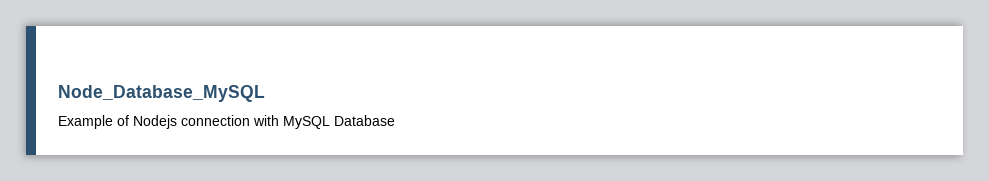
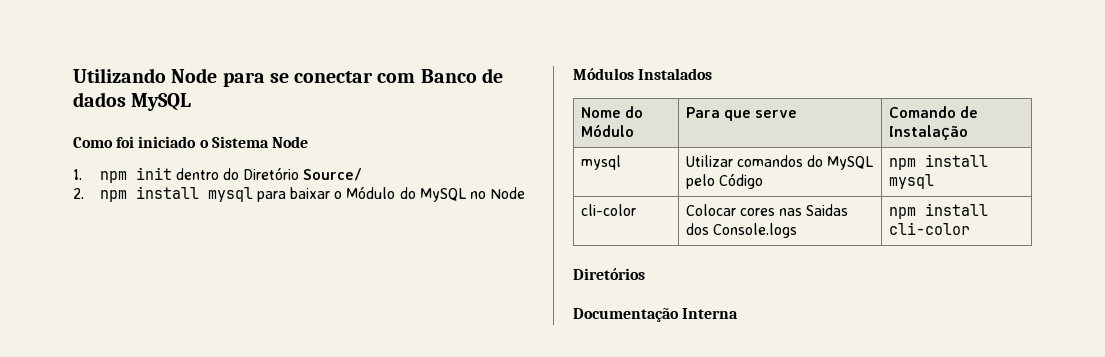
[58,85,265,102] [58,115,395,129] Node_Database_MySQL // Example of Nodejs connection with MySQL Database -> [73,68,503,87] [73,92,192,111] [73,136,308,148] [73,167,363,183] [73,186,526,202] [573,68,713,80] [580,106,644,118] [580,125,634,137] [685,107,798,121] [888,106,979,118] [888,125,968,140] [580,155,621,170] [685,155,874,170] [685,173,764,189] [888,154,988,170] [888,174,934,189] [580,204,636,216] [685,204,849,216] [685,223,798,238] [888,203,988,219] [888,222,970,235] [573,268,645,280] [573,308,739,322] Utilizando Node para se conectar com Banco de dados MySQL // Como foi iniciado o Sistema Node // 1. npm init dentro do Diretório Source/ // 2. npm install mysql para baixar o Módulo do MySQL no Node // Módulos Instalados // Nome do Módulo | Para que serve | Comando de Instalação // mysql | Utilizar comandos do MySQL pelo Código | npm install mysql // cli-color | Colocar cores nas Saidas dos Console.logs | npm install cli-color // Diretórios // Documentação Interna

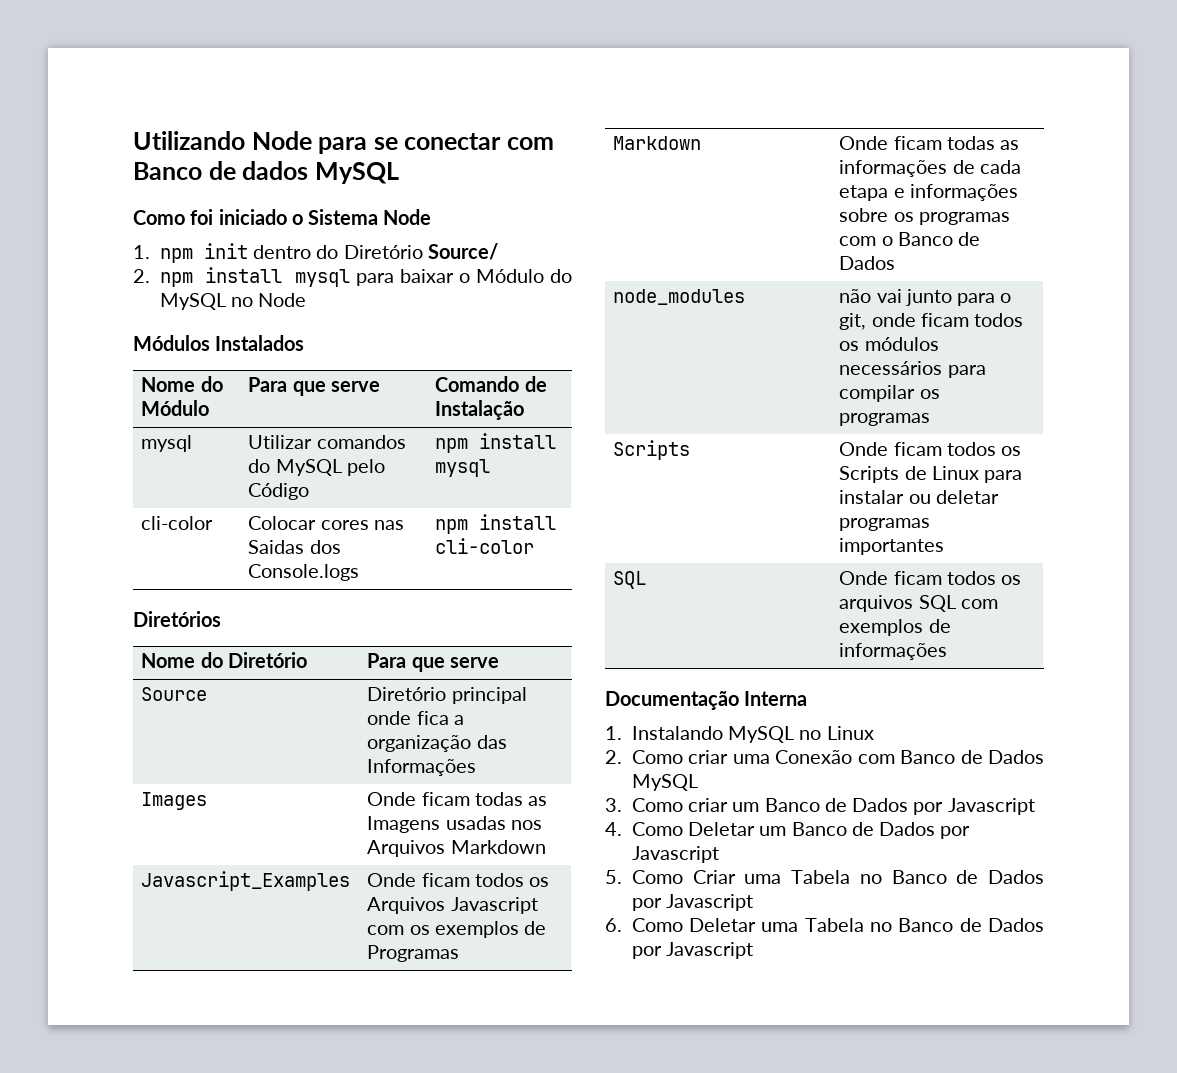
[573,308,739,322] // Documentação Interna -> [141,652,307,668] [367,653,499,672] [141,687,208,701] [367,687,527,704] [367,711,464,725] [367,735,507,752] [367,759,477,776] [141,792,208,810] [367,792,548,806] [367,816,542,833] [367,840,546,857] [141,871,351,891] [367,873,550,887] [367,897,538,914] [367,921,547,938] [367,945,460,962] [613,136,702,150] [839,136,1020,150] [839,160,1021,177] [839,184,1018,201] [839,208,1010,225] [839,232,981,246] [839,256,896,270] [613,289,746,305] [839,289,1012,306] [839,313,1024,330] [839,337,939,351] [839,361,986,378] [839,385,940,402] [839,413,931,426] [613,440,691,460] [839,442,1022,456] [839,466,1023,483] [839,490,999,504] [839,518,931,531] [839,538,945,555] [613,571,647,589] [839,571,1022,585] [839,595,998,612] [839,619,951,636] [839,643,948,660] [605,691,808,710] [605,726,874,743] [605,750,1044,764] [631,774,698,791] [605,798,1035,815] [605,822,971,839] [631,846,719,863] [605,870,1044,884] [631,894,754,911] [605,918,1044,932] [631,942,754,959] // Nome do Diretório | Para que serve // Source | Diretório principal onde fica a organização das Informações // Images | Onde ficam todas as Imagens usadas nos Arquivos Markdown // Javascript_Examples | Onde ficam todos os Arquivos Javascript com os exemplos de Programas // Markdown | Onde ficam todas as informações de cada etapa e informações sobre os programas com o Banco de Dados // node_modules | não vai junto para o git, onde ficam todos os módulos necessários para compilar os programas // Scripts | Onde ficam todos os Scripts de Linux para instalar ou deletar programas importantes // SQL | Onde ficam todos os arquivos SQL com exemplos de informações // Documentação Interna // 1. Instalando MySQL no Linux // 2. Como criar uma Conexão com Banco de Dados MySQL // 3. Como criar um Banco de Dados por Javascript // 4. Como Deletar um Banco de Dados por Javascript // 5. Como Criar uma Tabela no Banco de Dados por Javascript // 6. Como Deletar uma Tabela no Banco de Dados por Javascript

